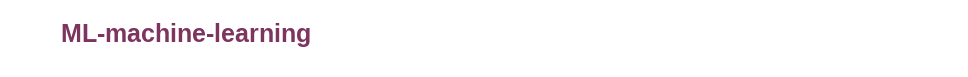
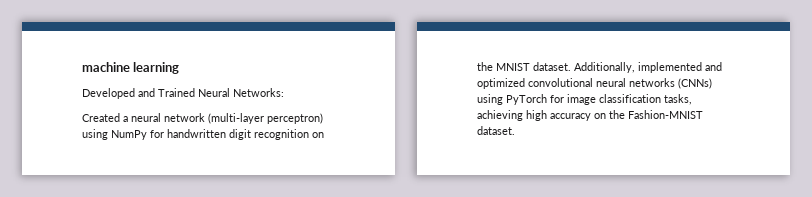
[61,23,311,47] ML-machine-learning -> [82,62,180,74] [82,88,284,99] [82,113,323,124] [82,129,324,140] [477,62,722,73] [477,78,712,89] [477,94,692,105] [477,110,703,121] [477,126,515,135] machine learning // Developed and Trained Neural Networks: // Created a neural network (multi-layer perceptron) using NumPy for handwritten digit recognition on the MNIST dataset. Additionally, implemented and optimized convolutional neural networks (CNNs) using PyTorch for image classification tasks, achieving high accuracy on the Fashion-MNIST dataset.

